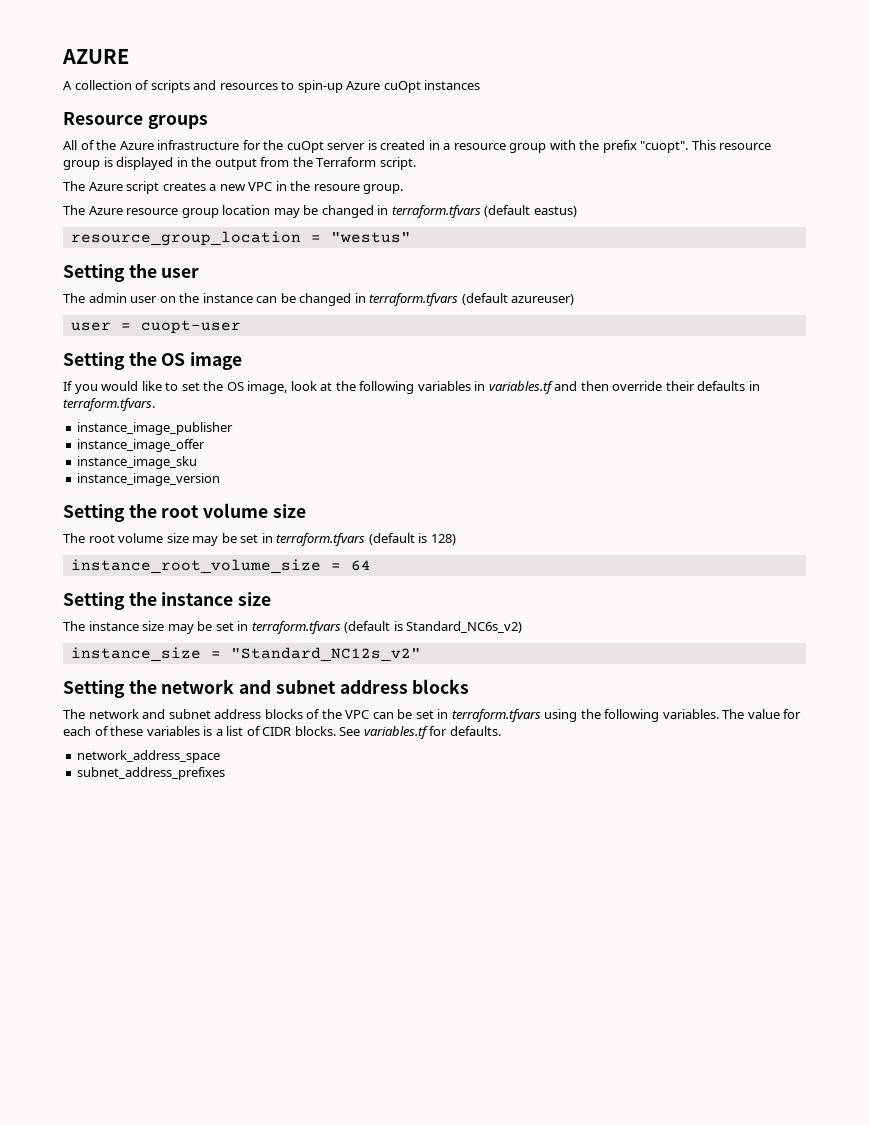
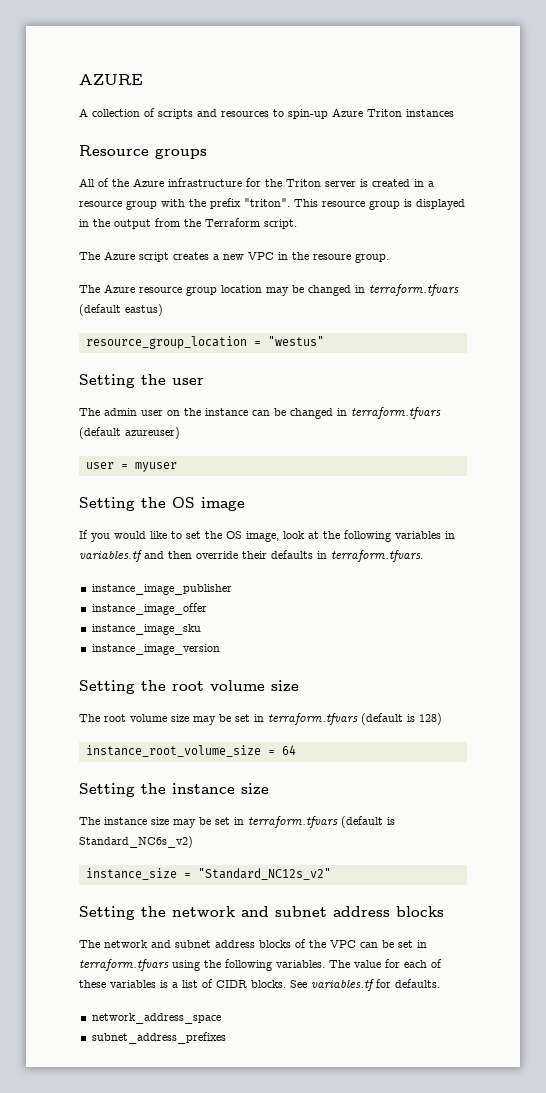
[383,81,421,93] cuOpt -> [367,109,402,117] Triton
[286,141,324,153] cuOpt -> [286,179,321,187] Triton
[640,141,689,153] "cuopt". -> [244,198,290,207] "triton".
[140,320,241,334] cuopt-user -> [134,462,177,472] myuser

